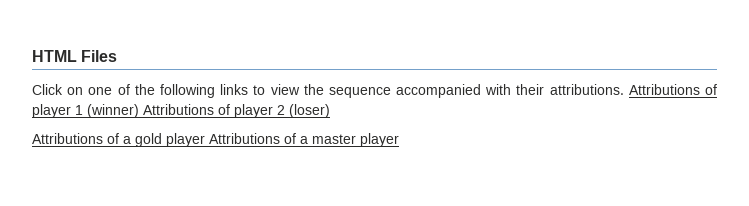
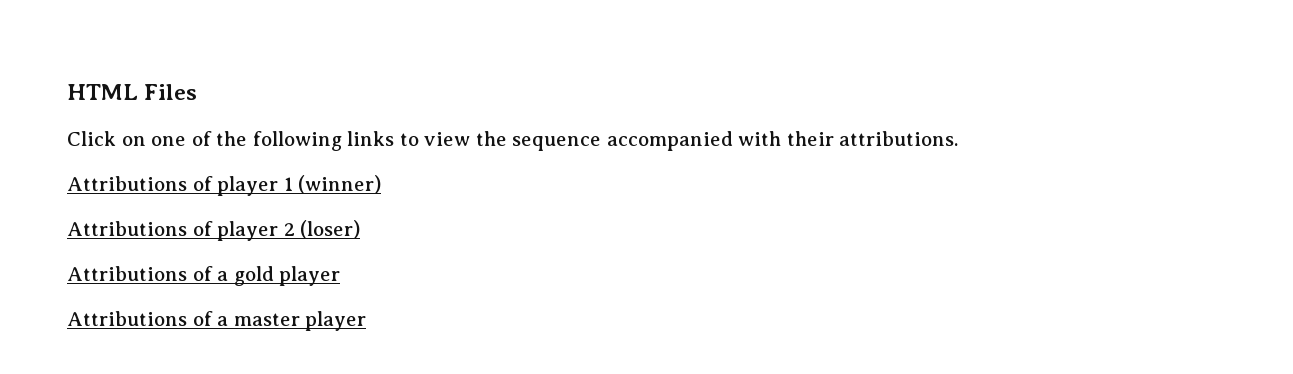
(624, 89) none -> (959, 138) //
(139, 111) none -> (382, 184) //
(205, 140) none -> (341, 276) //

